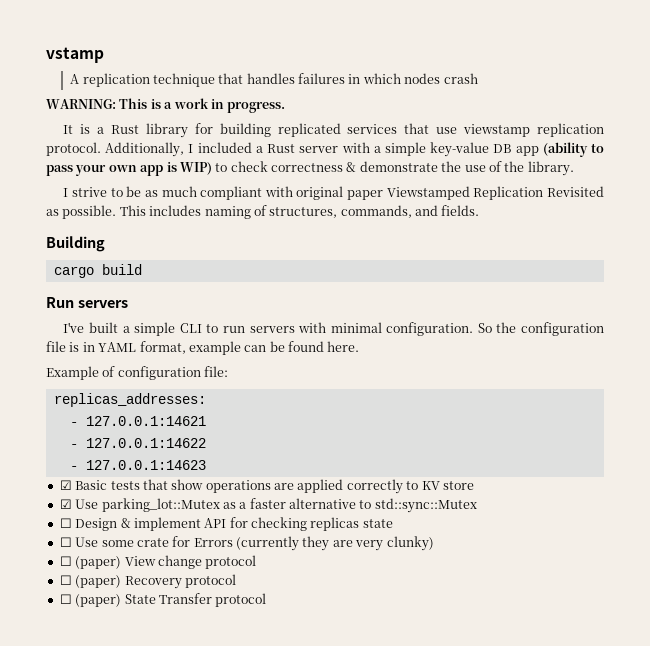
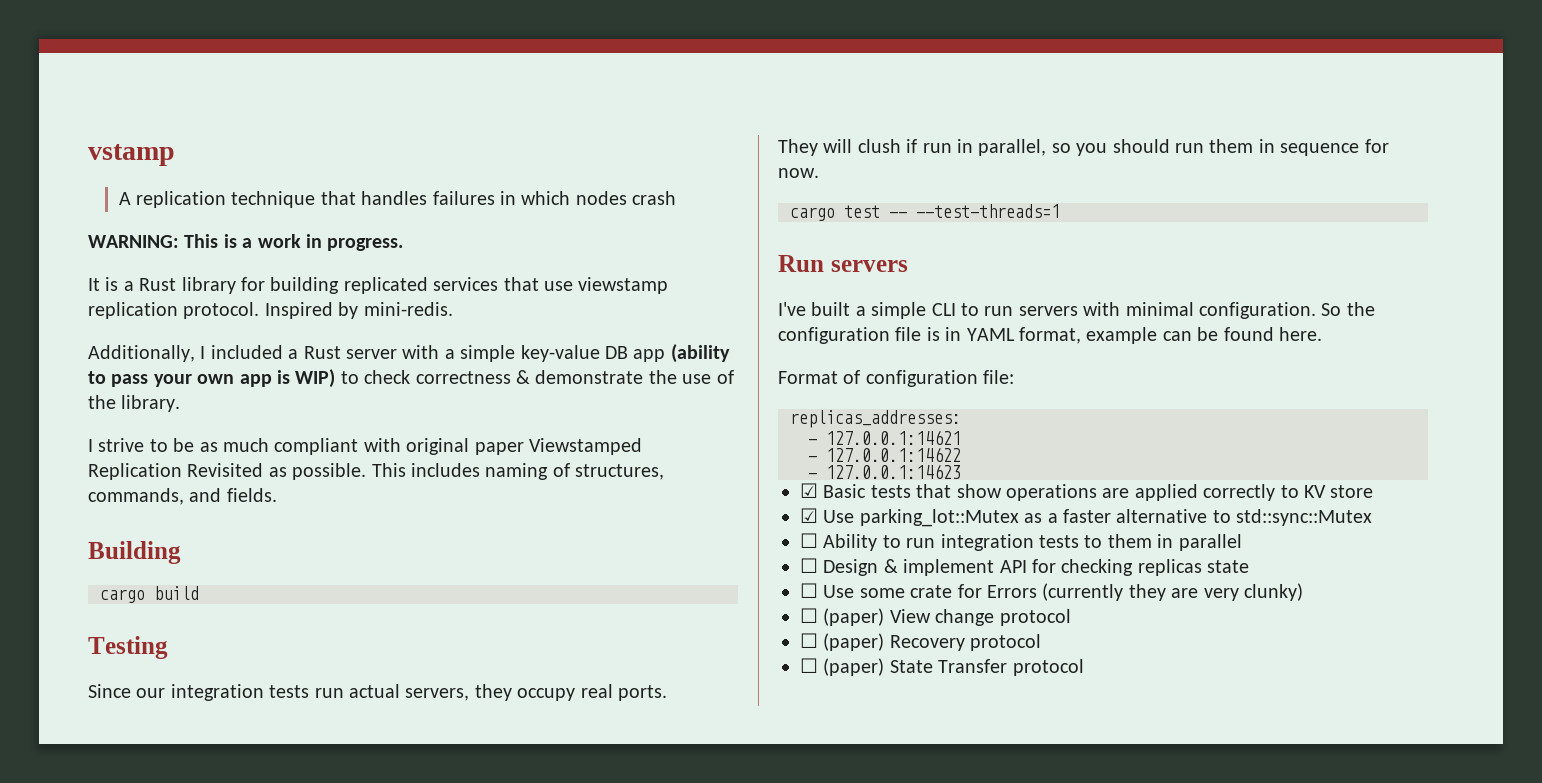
(101, 149) none -> [264,302,453,319] Inspired by mini-redis. //
(142, 269) none -> [88,636,168,659] [88,684,667,701] [778,139,1389,156] [778,168,819,178] [790,204,1060,221] // Testing // Since our integration tests run actual servers, they occupy real ports. // They will clush if run in parallel, so you should run them in sequence for now. // cargo test -- --test-threads=1
[46,366,99,380] Example -> [778,371,838,384] Format
(477, 505) none -> [800,533,1242,551] // ☐ Ability to run integration tests to them in parallel

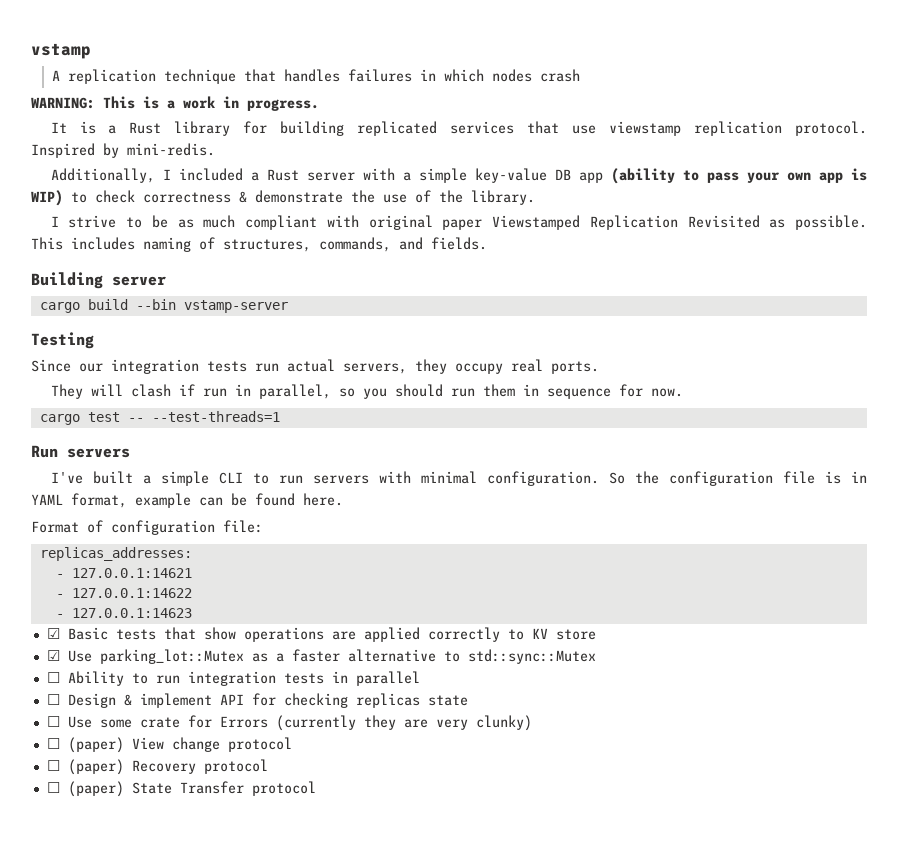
(181, 552) none -> [112,276,166,286] server
(199, 593) none -> [135,299,288,313] --bin vstamp-server
[857,139,901,153] clush -> [130,384,171,397] clash
[1084,534,1152,548] to them -> (324, 678) none

